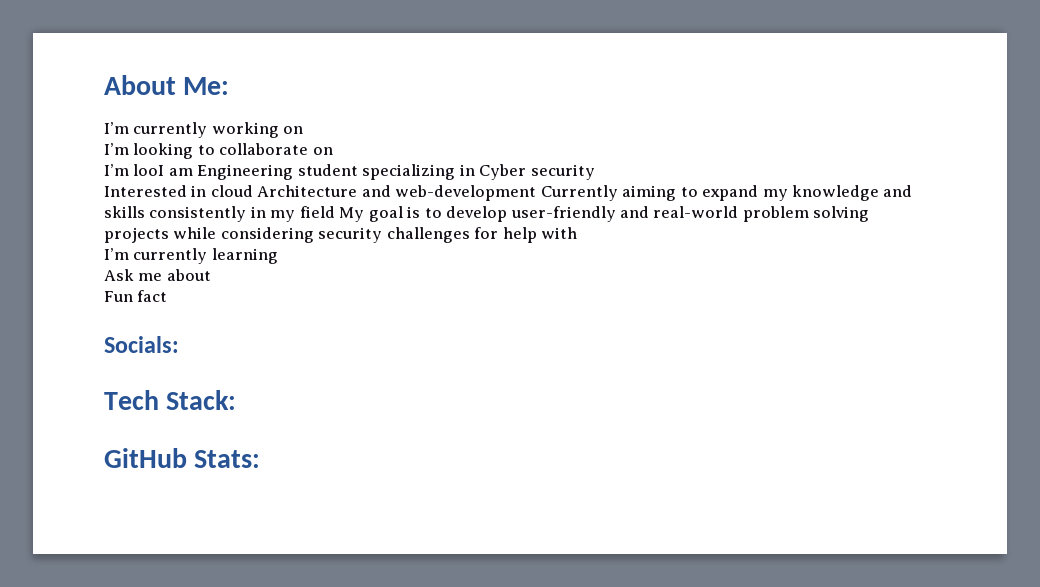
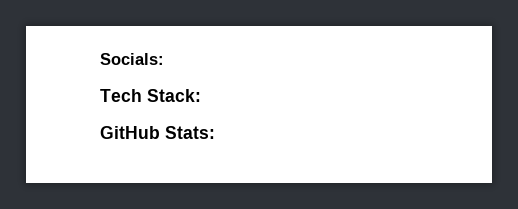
[104,75,230,95] [104,122,304,138] [104,143,333,159] [104,164,595,180] [104,185,913,201] [104,206,870,222] [104,227,578,243] [104,248,278,264] [104,269,211,281] [104,290,168,302] About Me: // I’m currently working on // I’m looking to collaborate on // I’m looI am Engineering student specializing in Cyber security // Interested in cloud Architecture and web-development Currently aiming to expand my knowledge and skills consistently in my field My goal is to develop user-friendly and real-world problem solving projects while considering security challenges for help with // I’m currently learning // Ask me about // Fun fact // -> (100, 59) none

